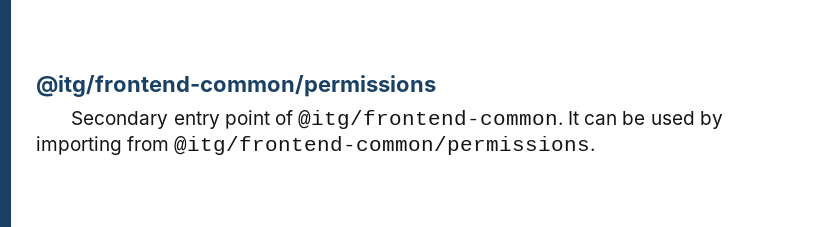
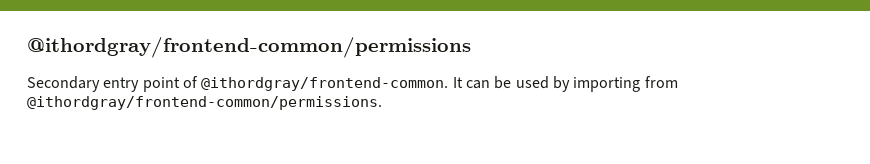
[36,75,436,97] @itg/frontend-common/permissions -> [27,37,471,58] @ithordgray/frontend-common/permissions
[298,110,564,129] @itg/frontend-common. -> [201,77,449,91] @ithordgray/frontend-common.
[174,136,596,155] @itg/frontend-common/permissions. -> [27,96,382,110] @ithordgray/frontend-common/permissions.

